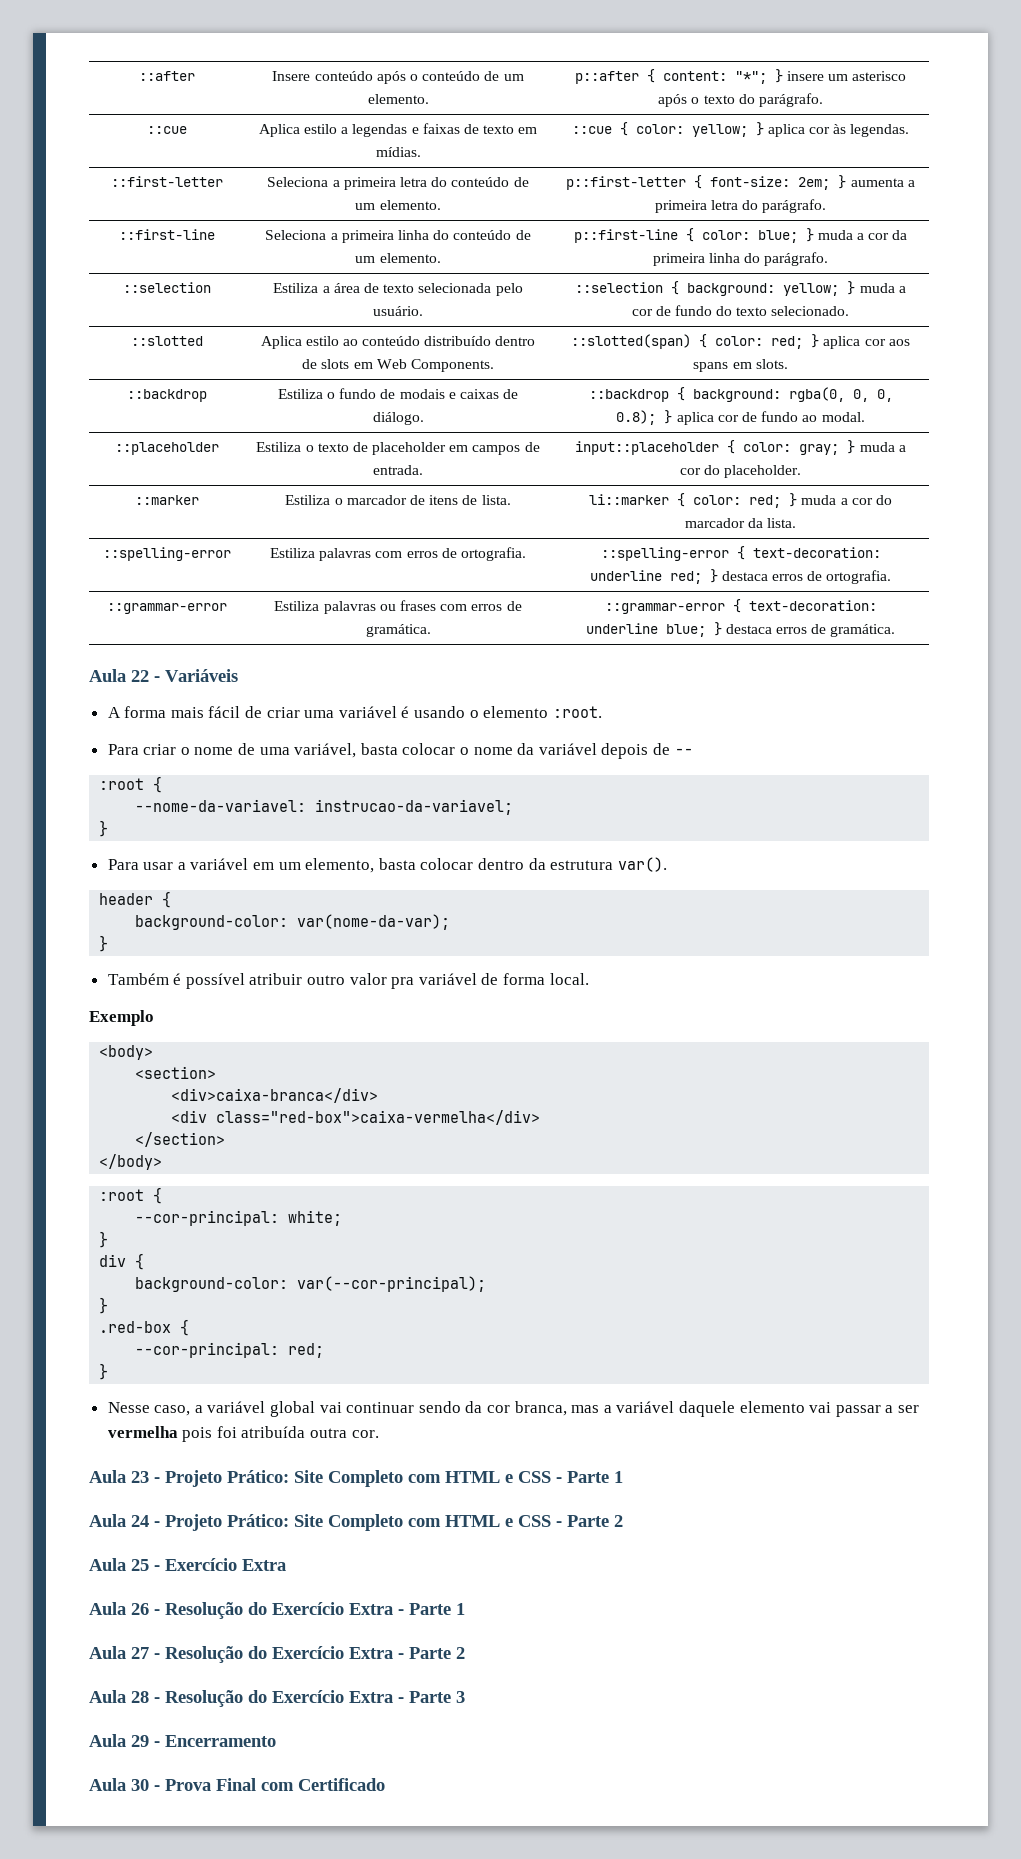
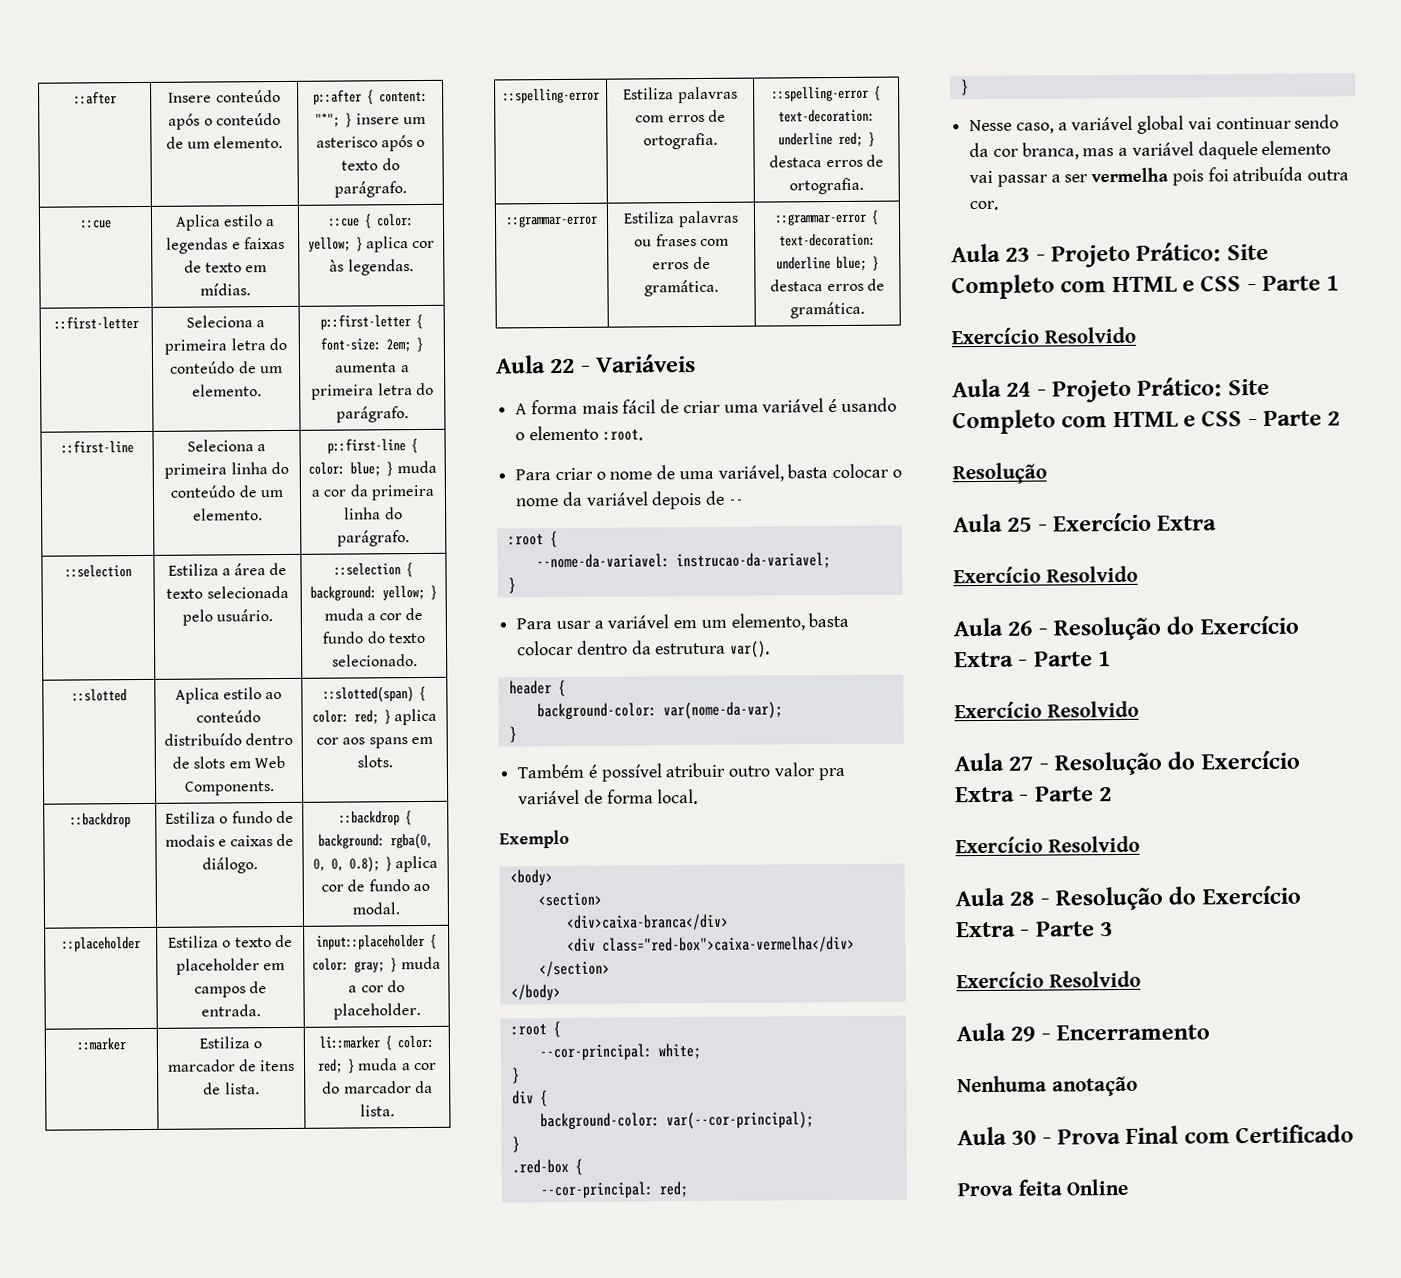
(623, 1477) none -> [951,326,1136,345] // Exercício Resolvido
(623, 1521) none -> [952,462,1047,485] // Resolução
(286, 1565) none -> [953,565,1138,584] // Exercício Resolvido
(465, 1609) none -> [954,700,1139,719] // Exercício Resolvido
(465, 1653) none -> [955,835,1140,854] // Exercício Resolvido
(465, 1697) none -> [956,970,1141,989] // Exercício Resolvido
(276, 1741) none -> [957,1075,1138,1097] // Nenhuma anotação
(385, 1784) none -> [957,1178,1129,1197] // Prova feita Online

